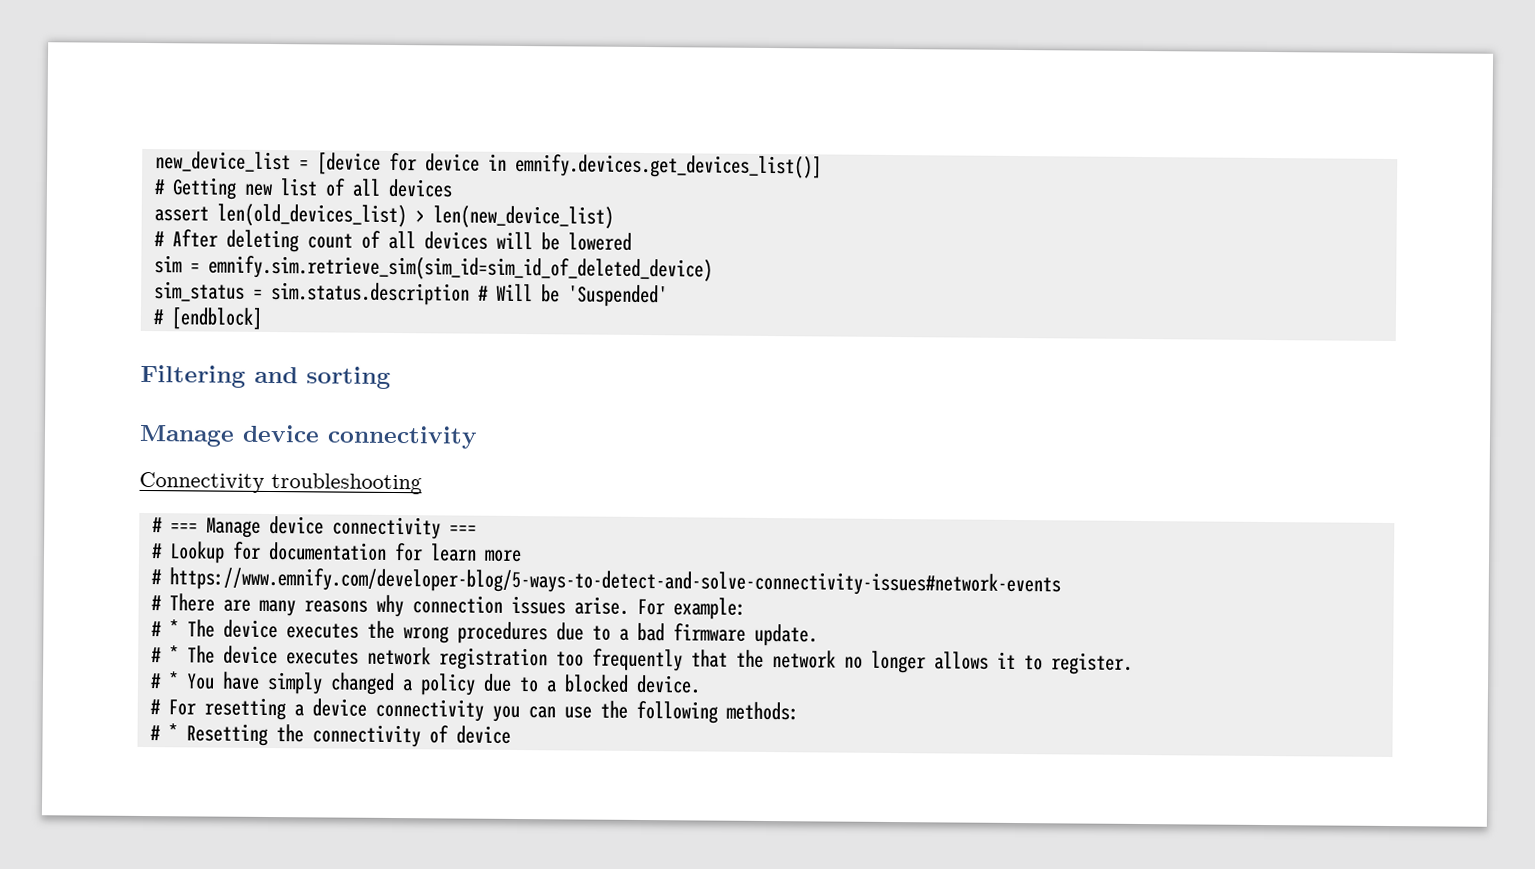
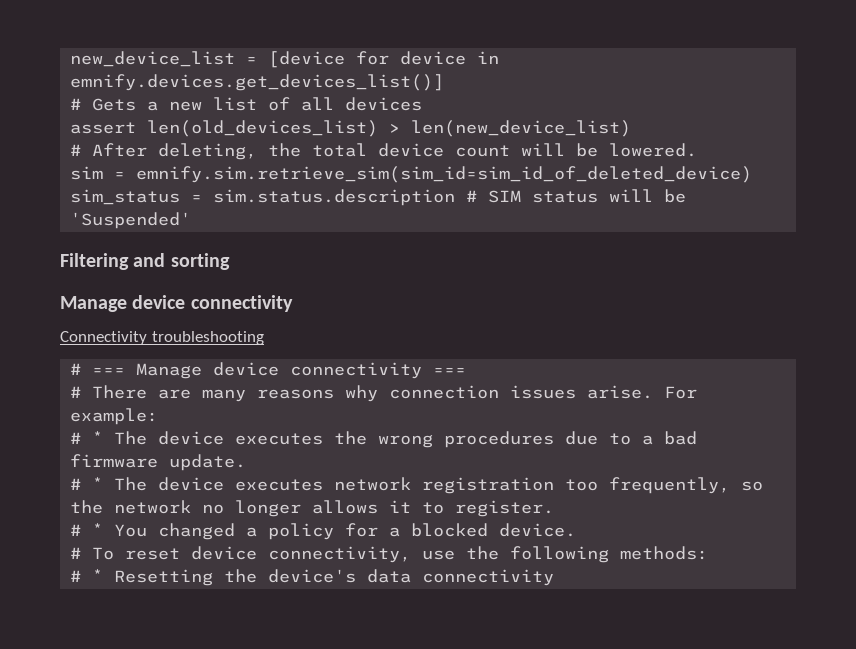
[171,177,237,200] Getting -> [92,98,159,111] Gets a
[225,229,632,253] deleting count of all devices will be lowered -> [158,143,698,160] deleting, the total device count will be lowered.
[495,283,533,302] Will -> [488,189,654,203] SIM status will
[152,307,262,330] // # [endblock] -> (192, 220) none
[150,541,522,564] [150,567,1061,597] // # Lookup for documentation for learn more // # https://www.emnify.com/developer-blog/5-ways-to-detect-and-solve-connectivity-issues#network-events -> (467, 371) none
[591,648,728,672] frequently that -> [609,477,764,494] frequently, so
[221,671,323,695] have simply -> (148, 530) none
[482,673,539,693] due to -> [345,523,379,537] for
[167,697,556,723] For resetting a device connectivity you can -> [92,546,412,563] To reset device connectivity,
[311,724,511,748] connectivity of device -> [268,569,555,586] device's data connectivity

